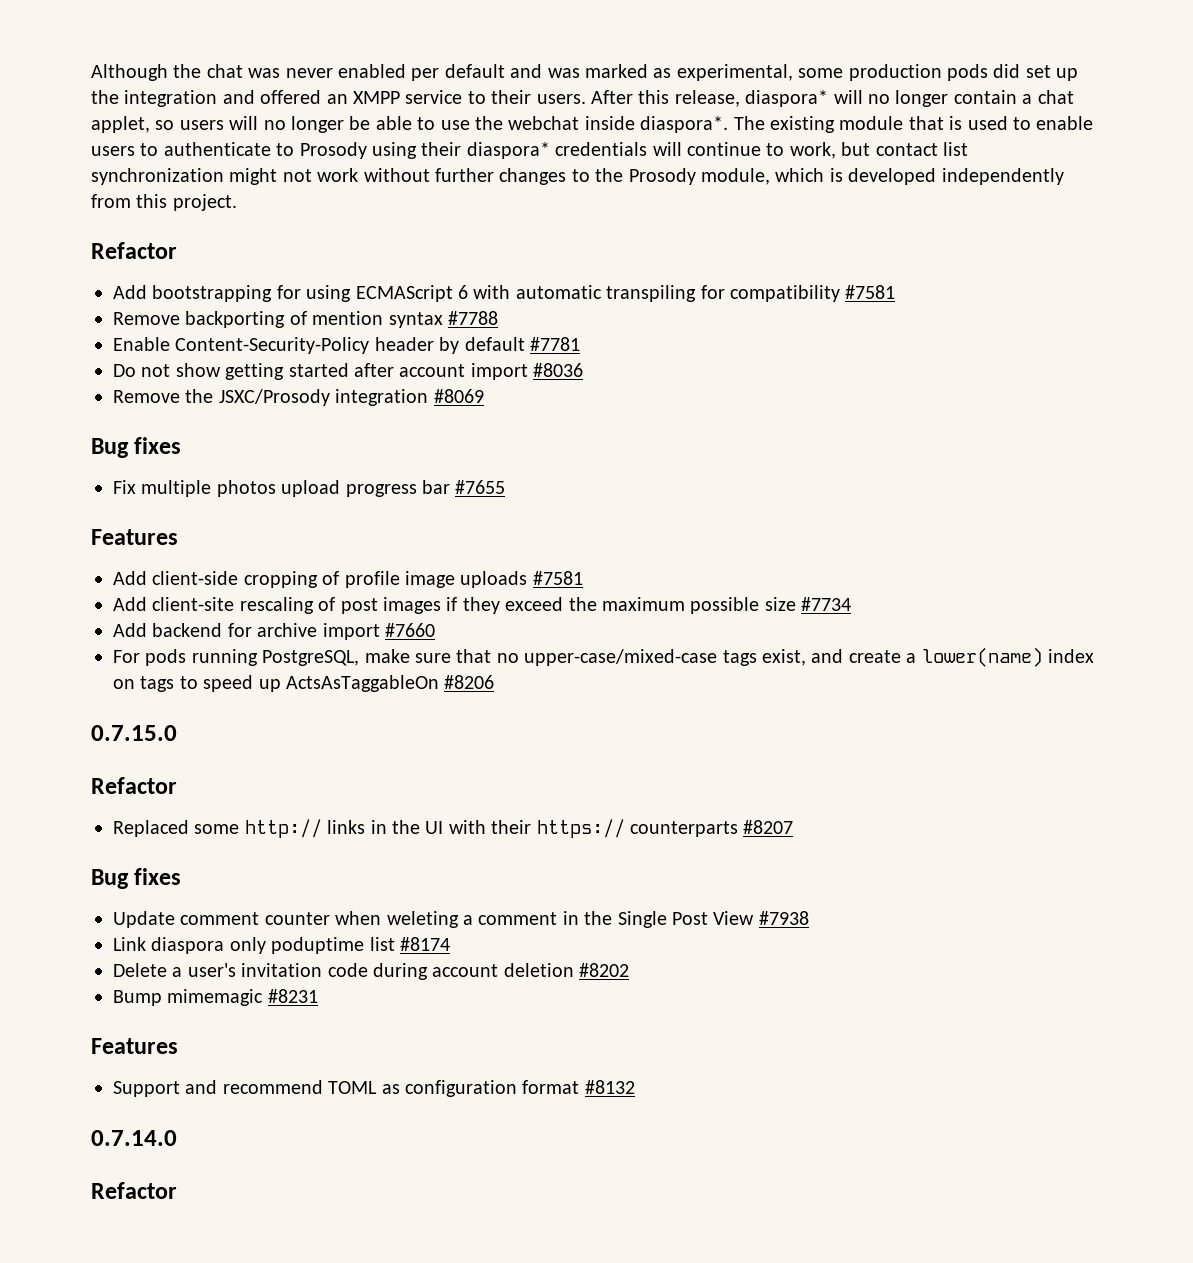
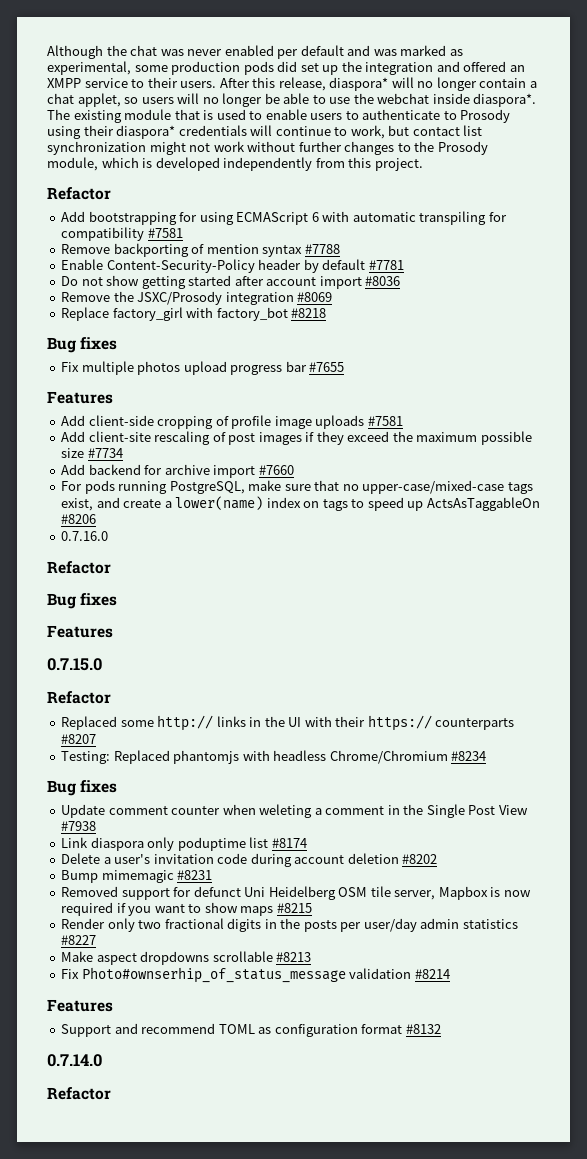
(484, 396) none -> [61,307,327,321] // Replace factory_girl with factory_bot #8218
(495, 682) none -> [61,531,109,541] [47,561,111,574] [47,593,118,609] [47,625,113,638] // 0.7.16.0 // Refactor // Bug fixes // Features
(794, 827) none -> [61,750,487,764] // Testing: Replaced phantomjs with headless Chrome/Chromium #8234
(318, 996) none -> [61,886,531,900] [61,902,312,916] [61,918,518,932] [61,935,97,945] [61,951,312,965] [61,967,450,983] // Removed support for defunct Uni Heidelberg OSM tile server, Mapbox is now required if you want to show maps #8215 // Render only two fractional digits in the posts per user/day admin statistics #8227 // Make aspect dropdowns scrollable #8213 // Fix Photo#ownserhip_of_status_message validation #8214

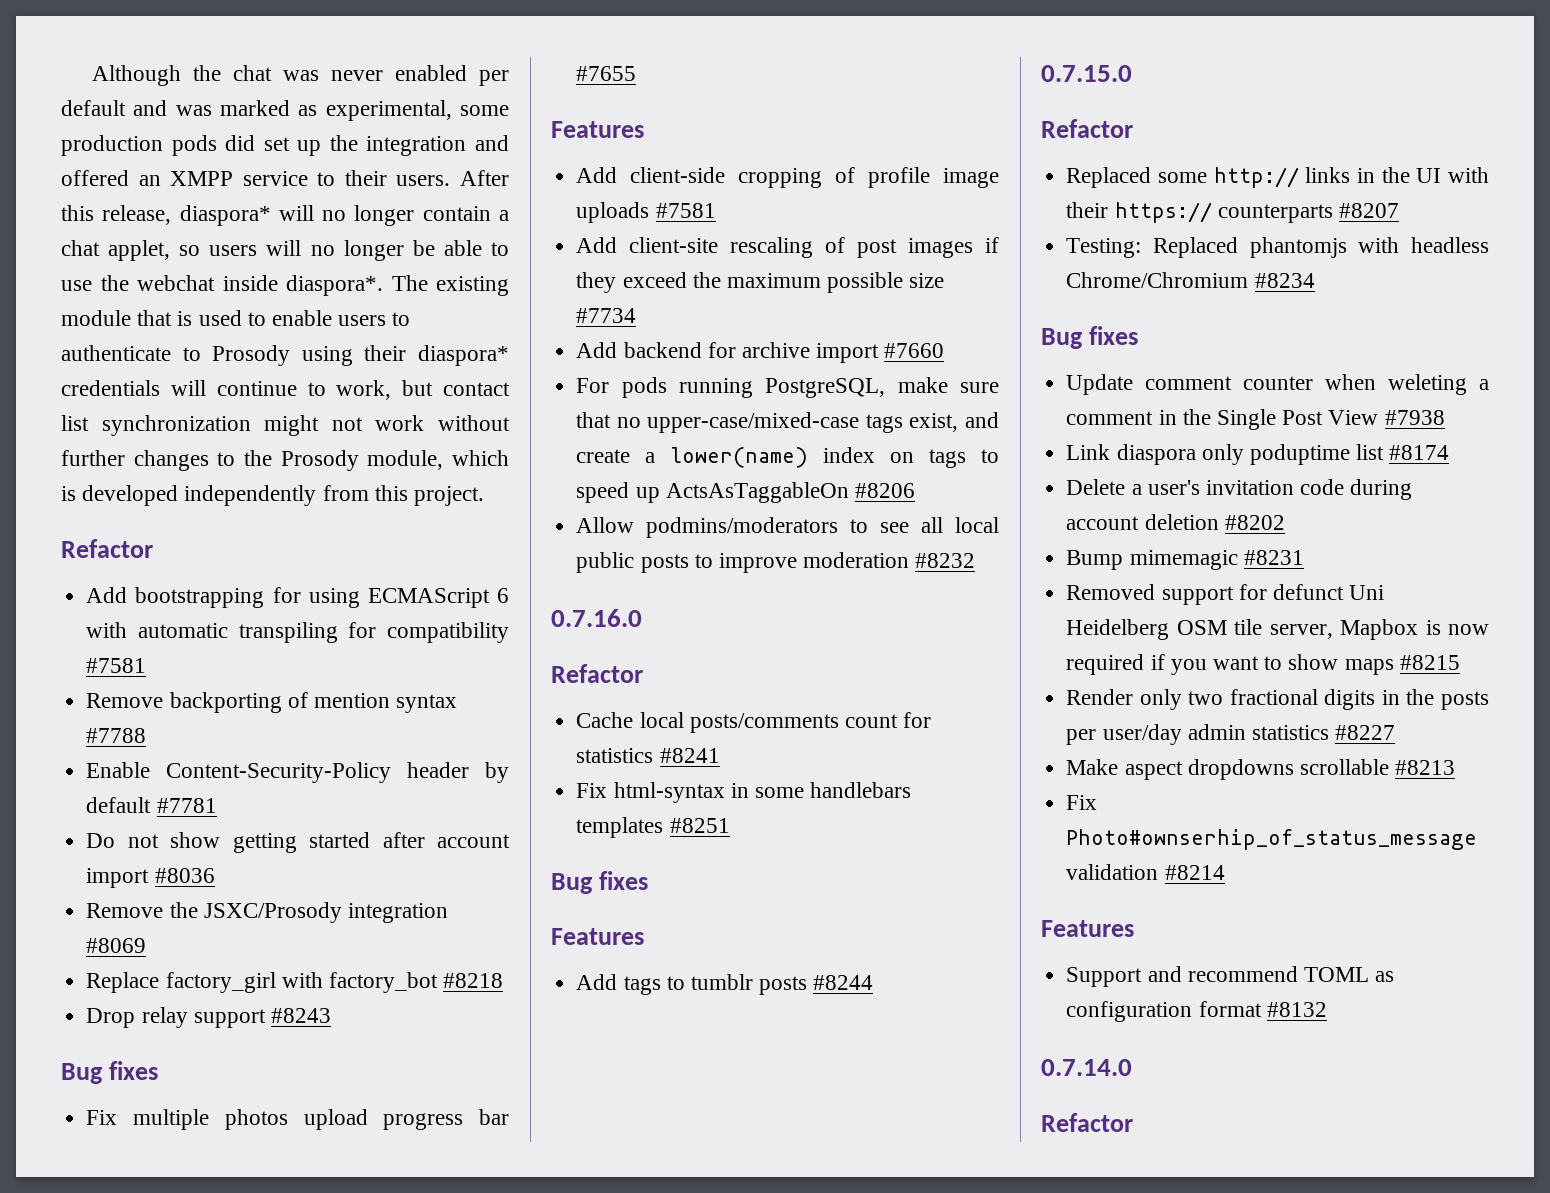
(327, 313) none -> [86,1007,331,1028] // Drop relay support #8243
[61,531,109,541] [47,561,111,574] [47,593,118,609] [47,625,113,638] 0.7.16.0 // Refactor // Bug fixes // Features -> [576,517,999,538] [576,552,976,573] [551,609,642,627] [551,664,643,683] [576,712,932,733] [576,748,720,763] [576,782,912,803] [576,817,730,838] [551,871,648,894] [551,928,644,945] [576,974,874,995] Allow podmins/moderators to see all local public posts to improve moderation #8232 // 0.7.16.0 // Refactor // Cache local posts/comments count for statistics #8241 // Fix html-syntax in some handlebars templates #8251 // Bug fixes // Features // Add tags to tumblr posts #8244

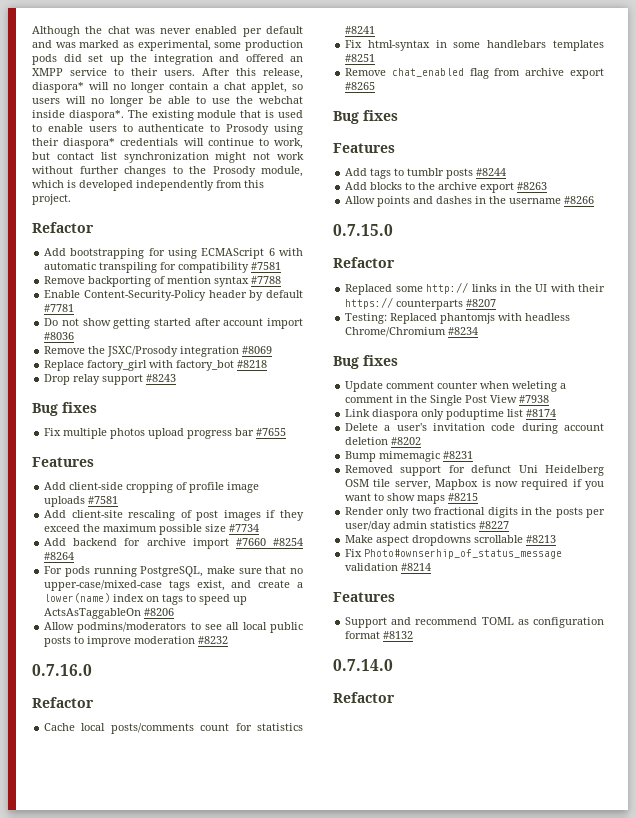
(945, 350) none -> [273,538,303,546] [44,552,75,560] #8254 #8264
(730, 825) none -> [345,68,604,79] [345,82,376,90] // Remove chat_enabled flag from archive export #8265
(874, 982) none -> [345,182,548,193] [345,196,595,207] // Add blocks to the archive export #8263 // Allow points and dashes in the username #8266

